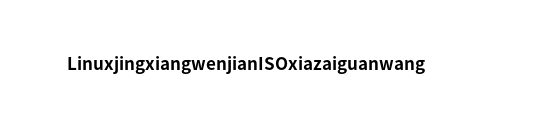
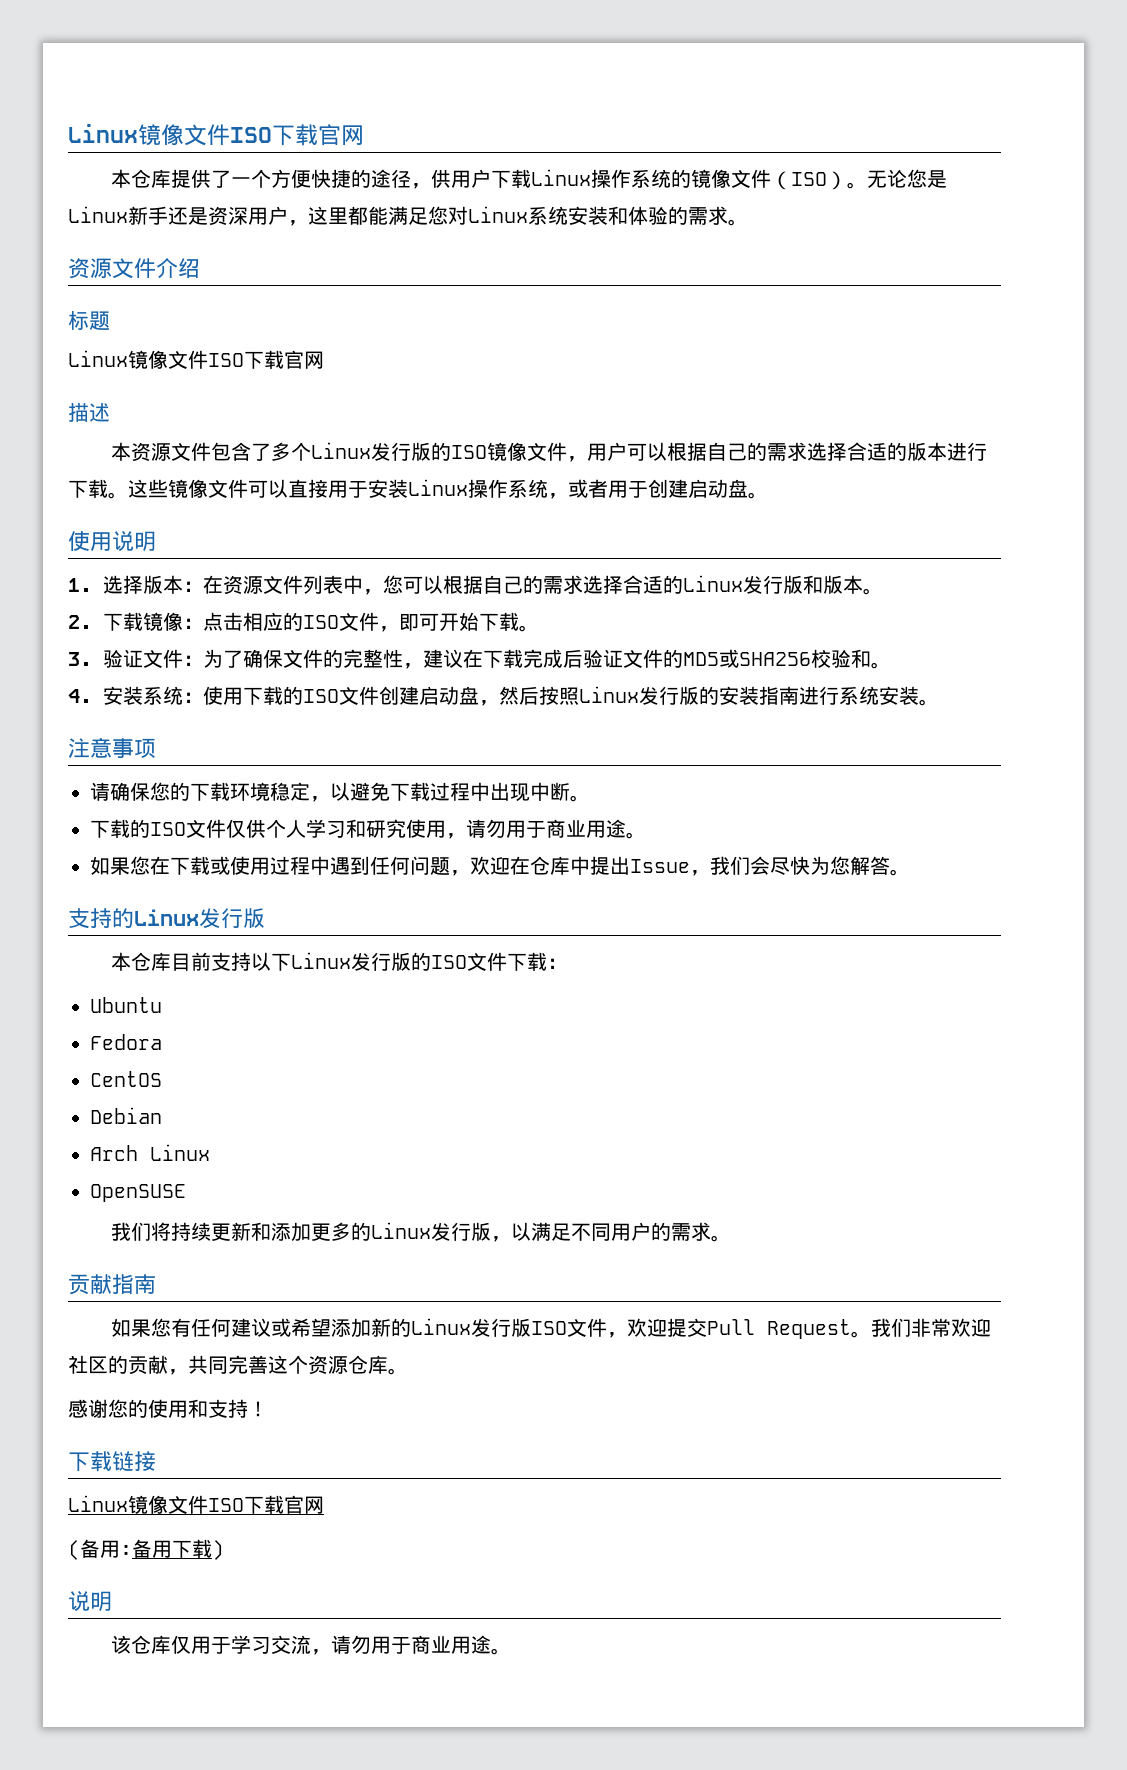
[67,56,425,74] LinuxjingxiangwenjianISOxiazaiguanwang -> [68,124,364,146] [111,169,948,190] [68,206,748,226] [68,258,200,279] [68,311,110,331] [68,350,324,369] [68,403,110,422] [111,442,988,462] [68,479,768,499] [68,531,156,552] [68,575,884,595] [68,612,540,632] [68,649,892,669] [68,686,940,706] [68,737,156,759] [90,782,590,802] [90,819,646,839] [90,856,910,876] [68,908,265,929] [111,952,568,971] [90,997,162,1013] [90,1034,162,1050] [90,1071,162,1087] [90,1107,162,1124] [90,1144,210,1161] [90,1184,186,1202] [111,1222,732,1242] [68,1274,156,1295] [111,1318,992,1339] [68,1355,408,1375] [68,1399,268,1418] [68,1451,156,1472] [68,1495,324,1514] [68,1539,224,1560] [68,1591,112,1612] [111,1635,512,1655] Linux镜像文件ISO下载官网 // 本仓库提供了一个方便快捷的途径，供用户下载Linux操作系统的镜像文件（ISO）。无论您是Linux新手还是资深用户，这里都能满足您对Linux系统安装和体验的需求。 // 资源文件介绍 // 标题 // Linux镜像文件ISO下载官网 // 描述 // 本资源文件包含了多个Linux发行版的ISO镜像文件，用户可以根据自己的需求选择合适的版本进行下载。这些镜像文件可以直接用于安装Linux操作系统，或者用于创建启动盘。 // 使用说明 // 1.选择版本：在资源文件列表中，您可以根据自己的需求选择合适的Linux发行版和版本。 // 2.下载镜像：点击相应的ISO文件，即可开始下载。 // 3.验证文件：为了确保文件的完整性，建议在下载完成后验证文件的MD5或SHA256校验和。 // 4.安装系统：使用下载的ISO文件创建启动盘，然后按照Linux发行版的安装指南进行系统安装。 // 注意事项 // 请确保您的下载环境稳定，以避免下载过程中出现中断。 // 下载的ISO文件仅供个人学习和研究使用，请勿用于商业用途。 // 如果您在下载或使用过程中遇到任何问题，欢迎在仓库中提出Issue，我们会尽快为您解答。 // 支持的Linux发行版 // 本仓库目前支持以下Linux发行版的ISO文件下载： // Ubuntu // Fedora // CentOS // Debian // Arch Linux // OpenSUSE // 我们将持续更新和添加更多的Linux发行版，以满足不同用户的需求。 // 贡献指南 // 如果您有任何建议或希望添加新的Linux发行版ISO文件，欢迎提交Pull Request。我们非常欢迎社区的贡献，共同完善这个资源仓库。 // 感谢您的使用和支持！ // 下载链接 // Linux镜像文件ISO下载官网 // (备用:备用下载) // 说明 // 该仓库仅用于学习交流，请勿用于商业用途。

